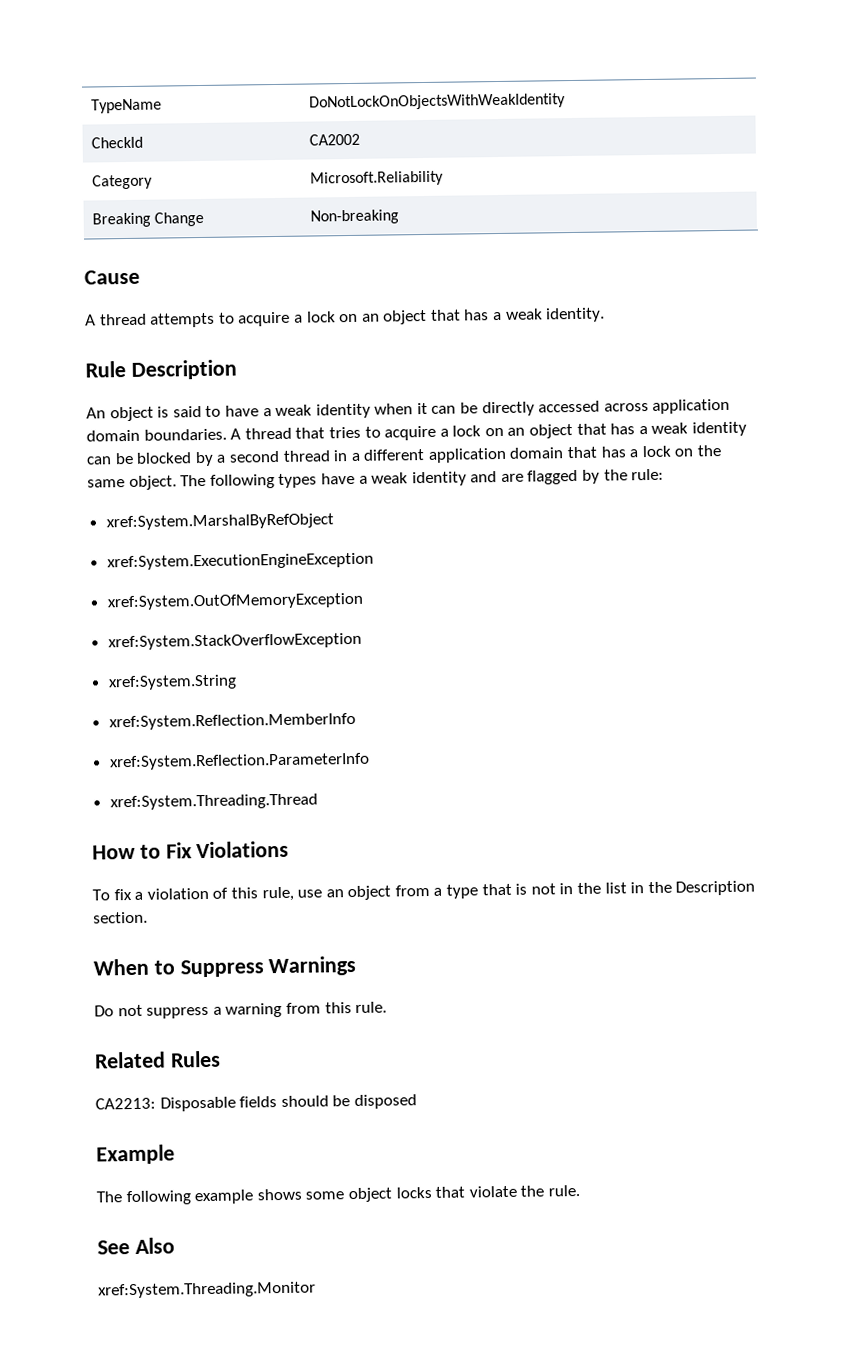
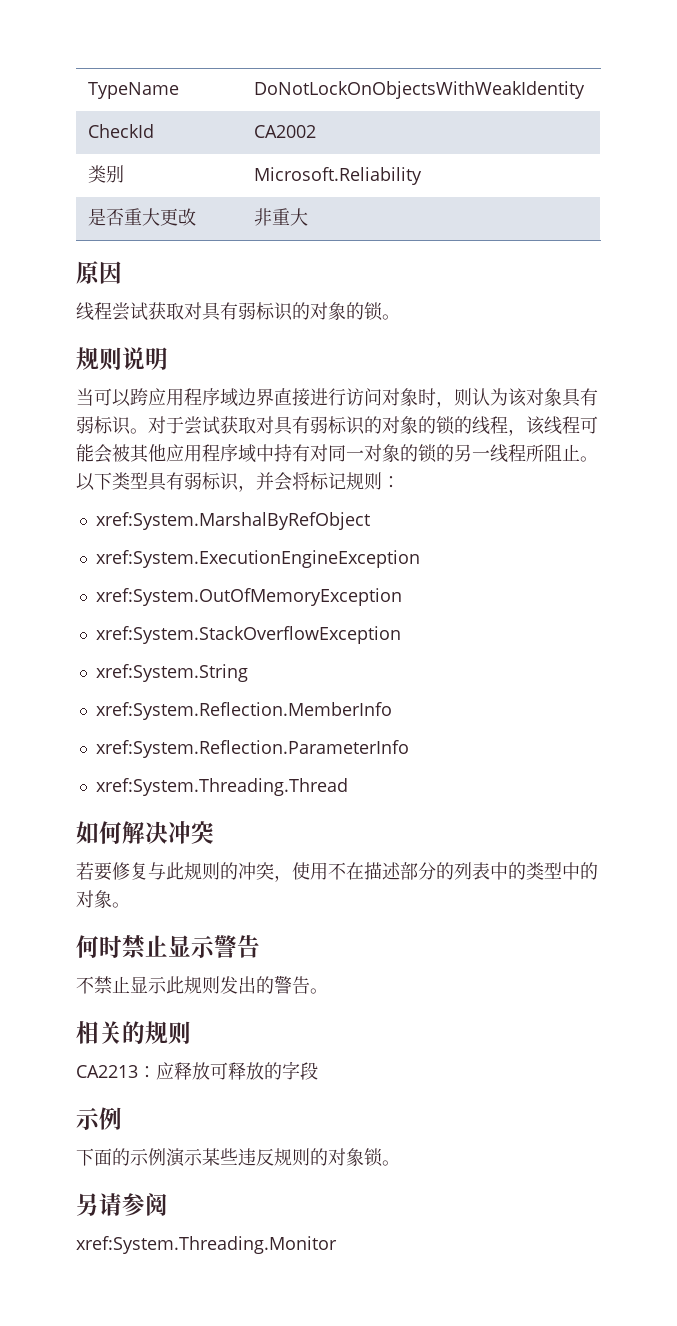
[92,174,154,190] Category -> [88,165,125,183] 类别
[92,211,205,228] [310,209,400,225] [84,269,140,285] [85,307,606,328] [85,359,237,380] [86,398,731,422] [86,421,748,442] [86,445,722,467] [87,468,665,490] Breaking Change | Non-breaking // Cause // A thread attempts to acquire a lock on an object that has a weak identity. // Rule Description // An object is said to have a weak identity when it can be directly accessed across application domain boundaries. A thread that tries to acquire a lock on an object that has a weak identity can be blocked by a second thread in a different application domain that has a lock on the same object. The following types have a weak identity and are flagged by the rule: -> [88,208,197,226] [254,208,309,226] [76,261,122,284] [76,302,400,321] [76,347,168,371] [76,388,598,408] [76,416,598,436] [76,444,598,463] [76,472,400,492] 是否重大更改 | 非重大 // 原因 // 线程尝试获取对具有弱标识的对象的锁。 // 规则说明 // 当可以跨应用程序域边界直接进行访问对象时，则认为该对象具有弱标识。对于尝试获取对具有弱标识的对象的锁的线程，该线程可能会被其他应用程序域中持有对同一对象的锁的另一线程所阻止。以下类型具有弱标识，并会将标记规则：
[92,840,290,860] [92,880,756,902] [93,911,148,924] [93,955,357,978] [94,1001,388,1019] [94,1050,221,1069] [95,1094,417,1112] [96,1144,175,1165] [96,1184,580,1206] [97,1237,175,1255] How to Fix Violations // To fix a violation of this rule, use an object from a type that is not in the list in the Description section. // When to Suppress Warnings // Do not suppress a warning from this rule. // Related Rules // CA2213: Disposable fields should be disposed // Example // The following example shows some object locks that violate the rule. // See Also -> [76,821,214,844] [76,862,598,882] [76,890,130,908] [76,935,260,959] [76,975,328,994] [76,1021,191,1045] [76,1061,318,1080] [76,1107,122,1130] [76,1148,400,1167] [76,1193,168,1216] 如何解决冲突 // 若要修复与此规则的冲突，使用不在描述部分的列表中的类型中的对象。 // 何时禁止显示警告 // 不禁止显示此规则发出的警告。 // 相关的规则 // CA2213：应释放可释放的字段 // 示例 // 下面的示例演示某些违反规则的对象锁。 // 另请参阅

